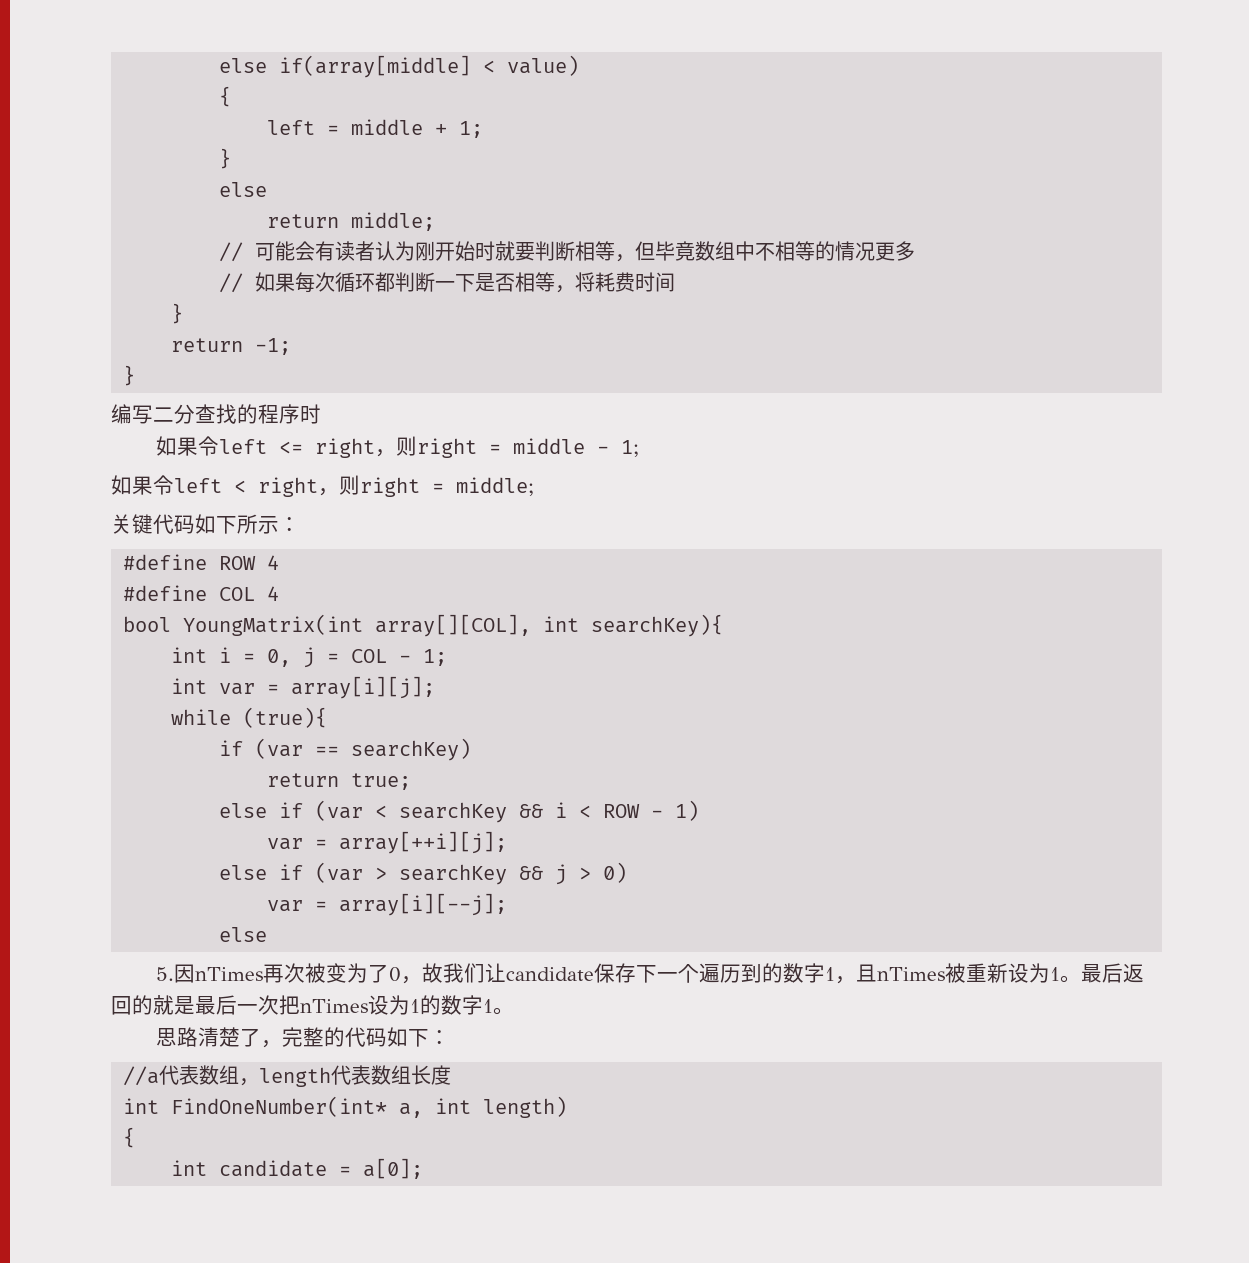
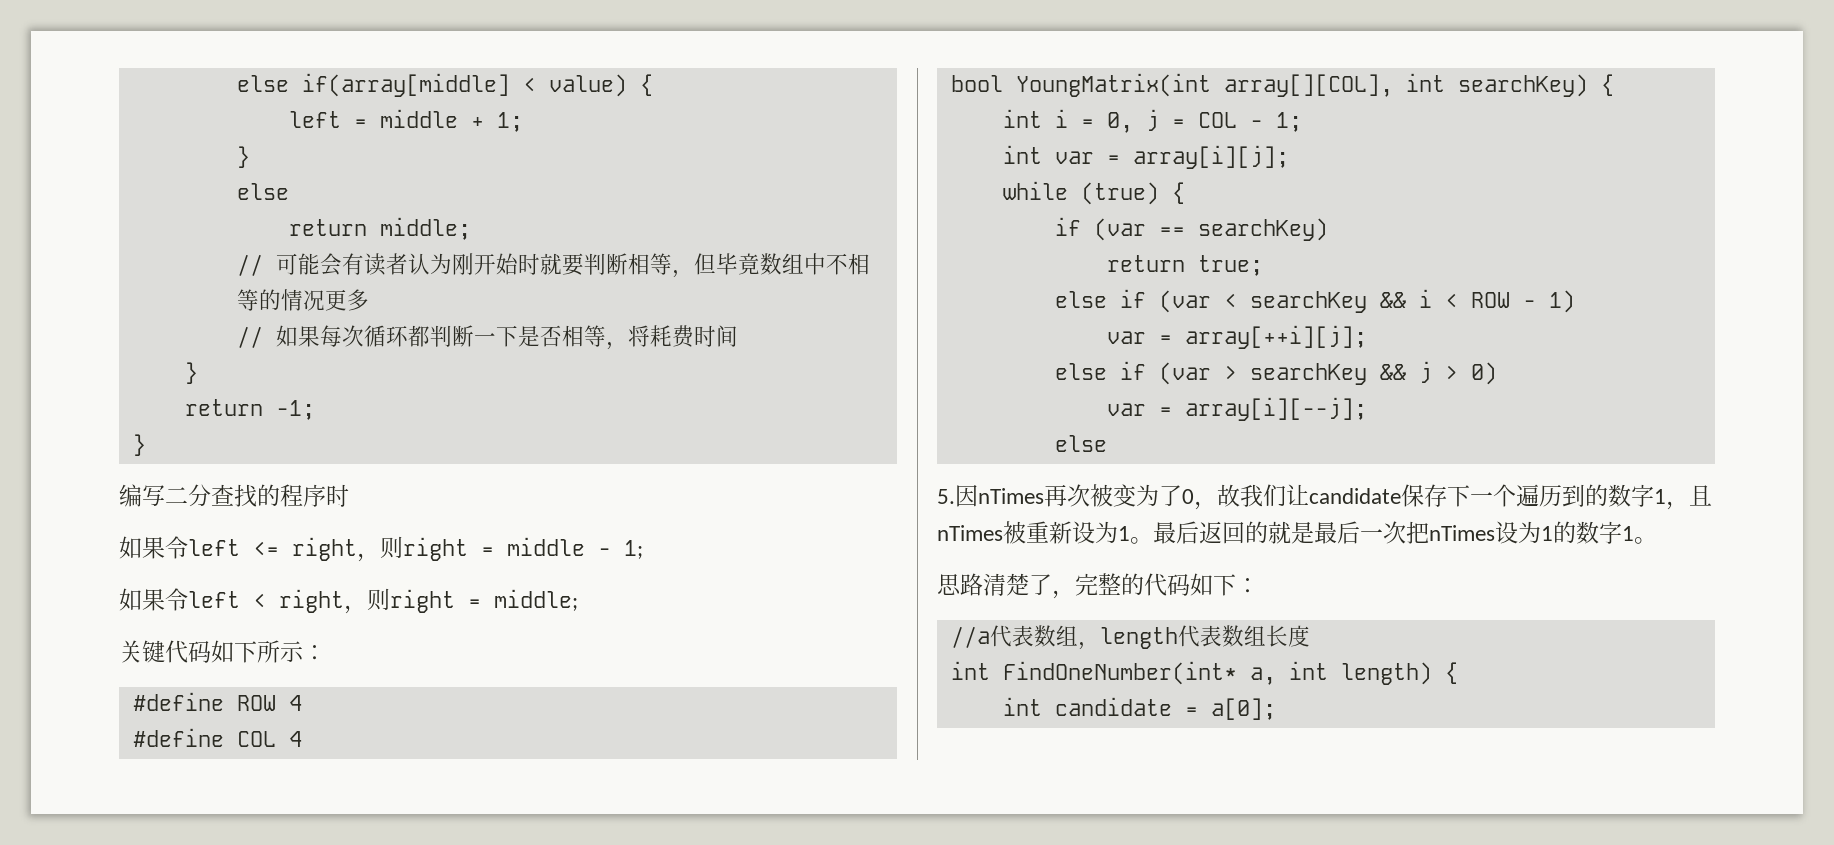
(580, 65) // -> (627, 85) none
[591,614,724,637] searchKey){ -> [1457,74,1614,97] searchKey) {
[243,707,328,728] (true){ -> [1080,182,1185,205] (true) {
(568, 1107) // -> (1432, 673) none

